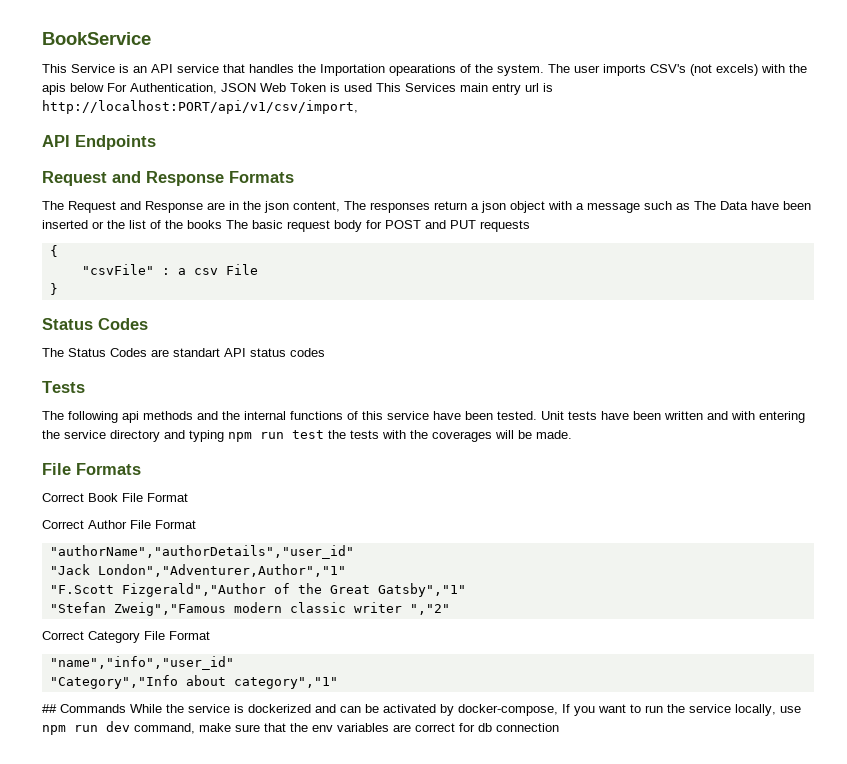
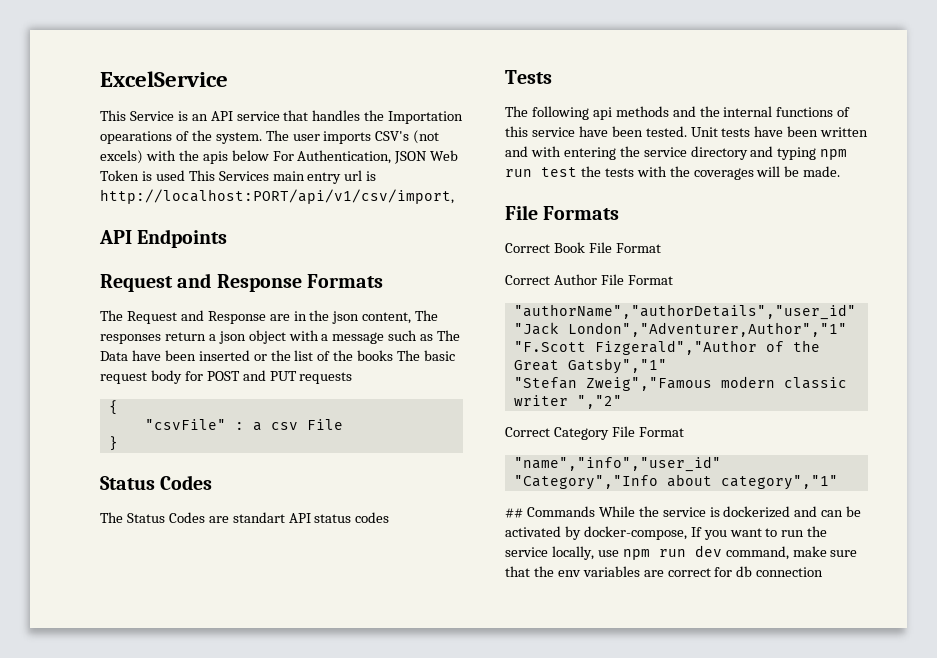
[42,32,151,45] BookService -> [100,71,228,87] ExcelService

